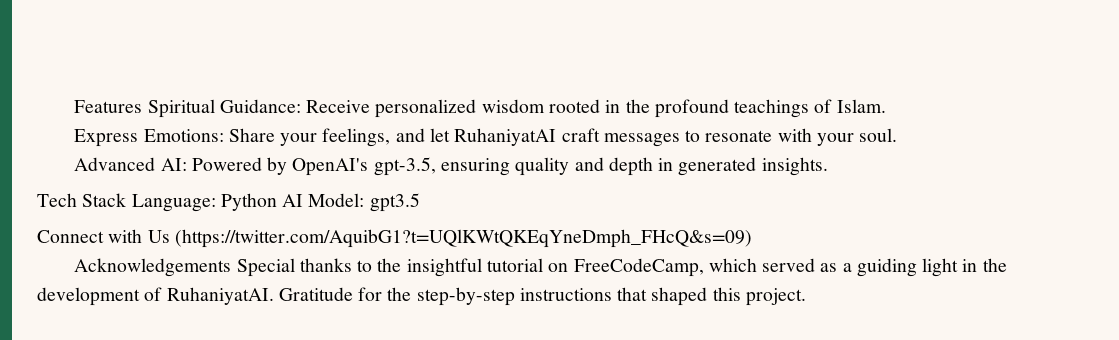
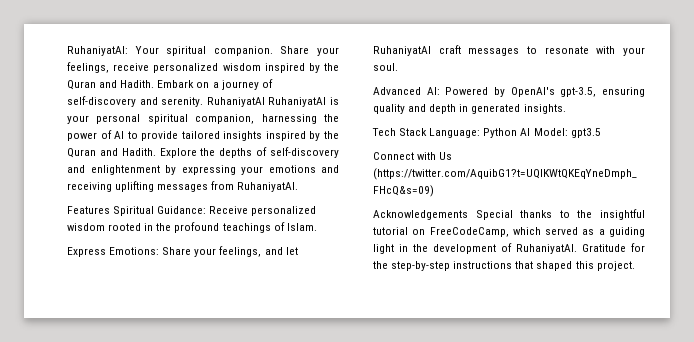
(74, 106) none -> [67,46,339,56] [67,62,339,73] [67,79,273,90] [67,96,339,107] [67,114,339,124] [67,130,339,141] [67,147,339,158] [67,165,339,175] [67,181,299,192] RuhaniyatAI: Your spiritual companion. Share your feelings, receive personalized wisdom inspired by the Quran and Hadith. Embark on a journey of self-discovery and serenity. RuhaniyatAI RuhaniyatAI is your personal spiritual companion, harnessing the power of AI to provide tailored insights inspired by the Quran and Hadith. Explore the depths of self-discovery and enlightenment by expressing your emotions and receiving uplifting messages from RuhaniyatAI. //

